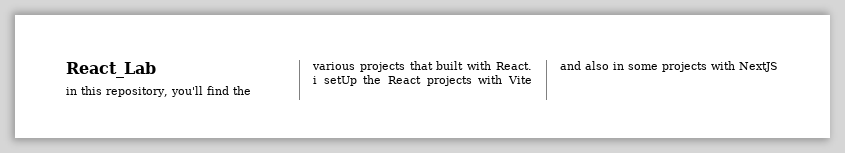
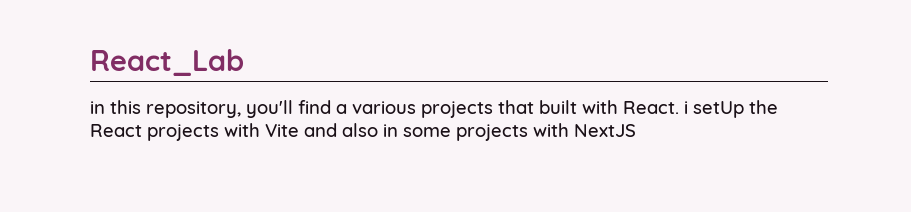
[232,86,251,95] the -> [336,104,347,114] a

